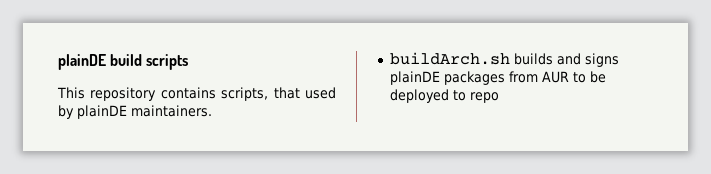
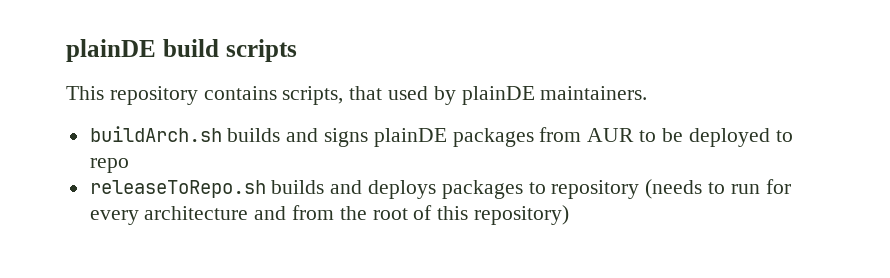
(499, 97) none -> [89,179,791,199] [89,205,570,225] // releaseToRepo.sh builds and deploys packages to repository (needs to run for every architecture and from the root of this repository)

